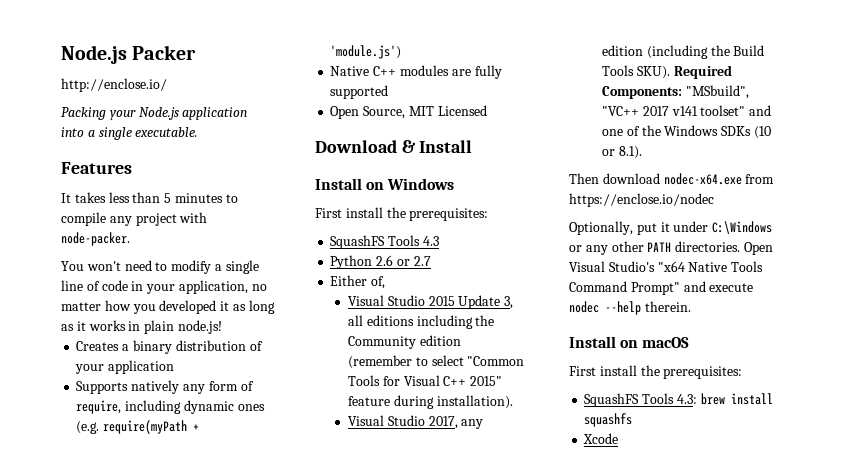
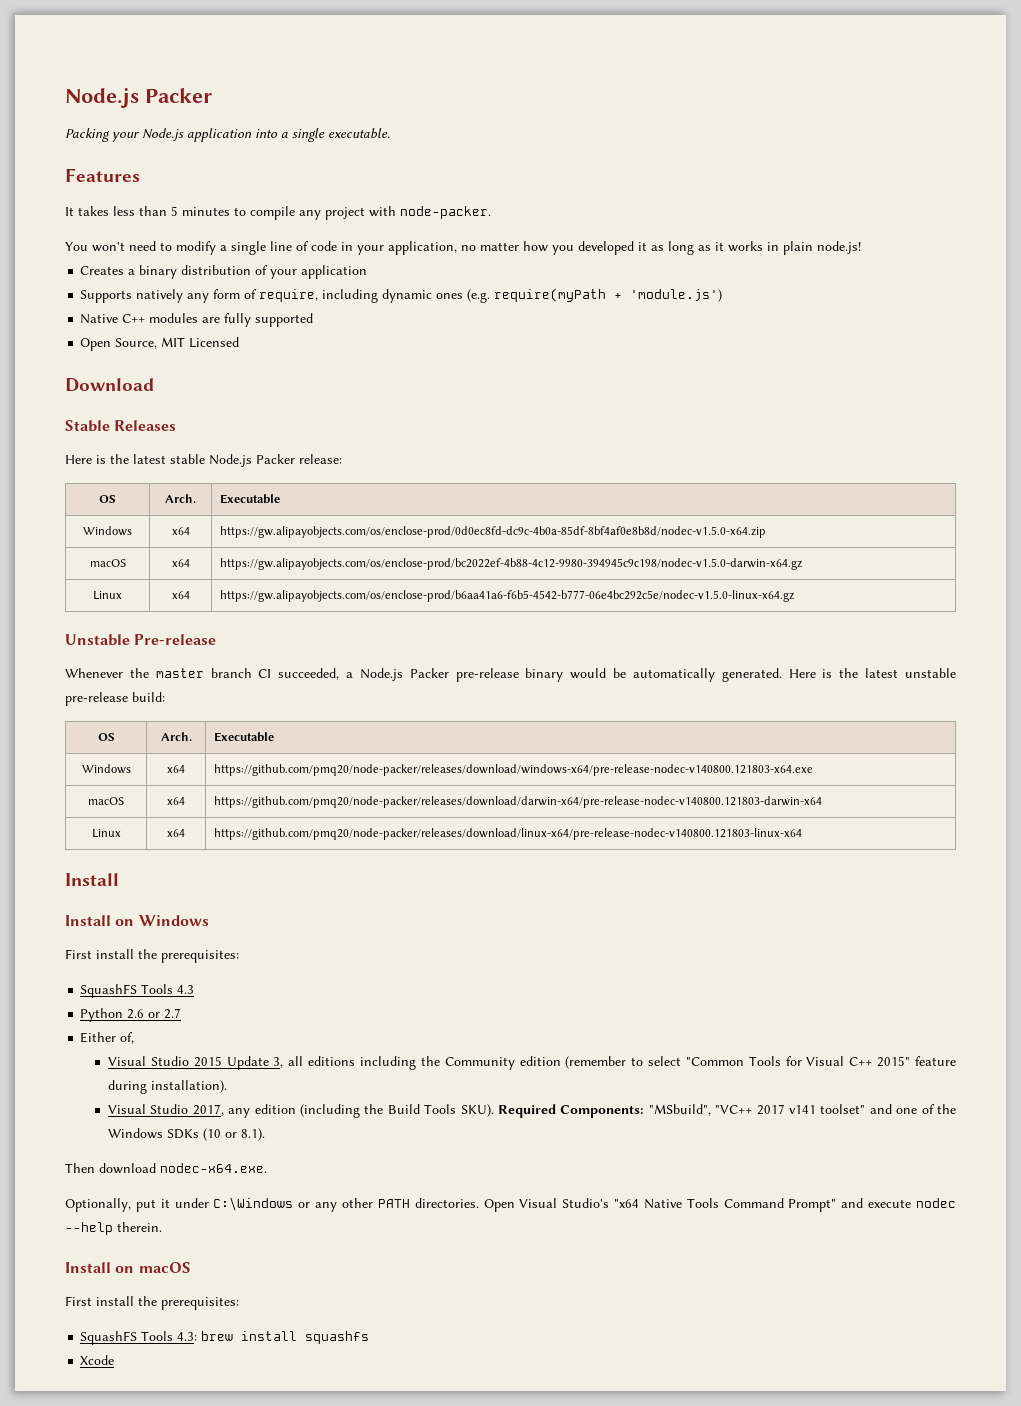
[61,45,197,64] [61,78,167,92] Node.js Packer // http://enclose.io/ -> [65,87,212,108] Node.js Packer
[401,140,416,153] & -> [65,420,177,432] [65,454,342,467] [99,495,116,503] [165,494,196,503] [219,494,280,504] [83,526,132,536] [171,527,190,535] [219,526,766,538] [89,559,126,567] [171,559,190,567] [219,558,802,570] [93,591,122,600] [171,591,190,599] [219,590,794,602] [65,634,217,646] [65,668,957,682] [65,692,165,706] [97,733,115,741] [160,732,192,741] [213,732,274,742] [81,764,131,774] [167,765,185,773] [213,764,813,776] [88,797,124,805] [167,797,185,805] [213,796,822,808] [91,829,121,838] [167,829,185,837] [213,828,802,840] // Stable Releases // Here is the latest stable Node.js Packer release: // OS | Arch. | Executable // Windows | x64 | https://gw.alipayobjects.com/os/enclose-prod/0d0ec8fd-dc9c-4b0a-85df-8bf4af0e8b8d/nodec-v1.5.0-x64.zip // macOS | x64 | https://gw.alipayobjects.com/os/enclose-prod/bc2022ef-4b88-4c12-9980-394945c9c198/nodec-v1.5.0-darwin-x64.gz // Linux | x64 | https://gw.alipayobjects.com/os/enclose-prod/b6aa41a6-f6b5-4542-b777-06e4bc292c5e/nodec-v1.5.0-linux-x64.gz // Unstable Pre-release // Whenever the master branch CI succeeded, a Node.js Packer pre-release binary would be automatically generated. Here is the latest unstable pre-release build: // OS | Arch. | Executable // Windows | x64 | https://github.com/pmq20/node-packer/releases/download/windows-x64/pre-release-nodec-v140800.121803-x64.exe // macOS | x64 | https://github.com/pmq20/node-packer/releases/download/darwin-x64/pre-release-nodec-v140800.121803-darwin-x64 // Linux | x64 | https://github.com/pmq20/node-packer/releases/download/linux-x64/pre-release-nodec-v140800.121803-linux-x64 //
[663,173,775,185] [569,193,714,207] nodec-x64.exe from https://enclose.io/nodec -> [160,1163,267,1173] nodec-x64.exe.

